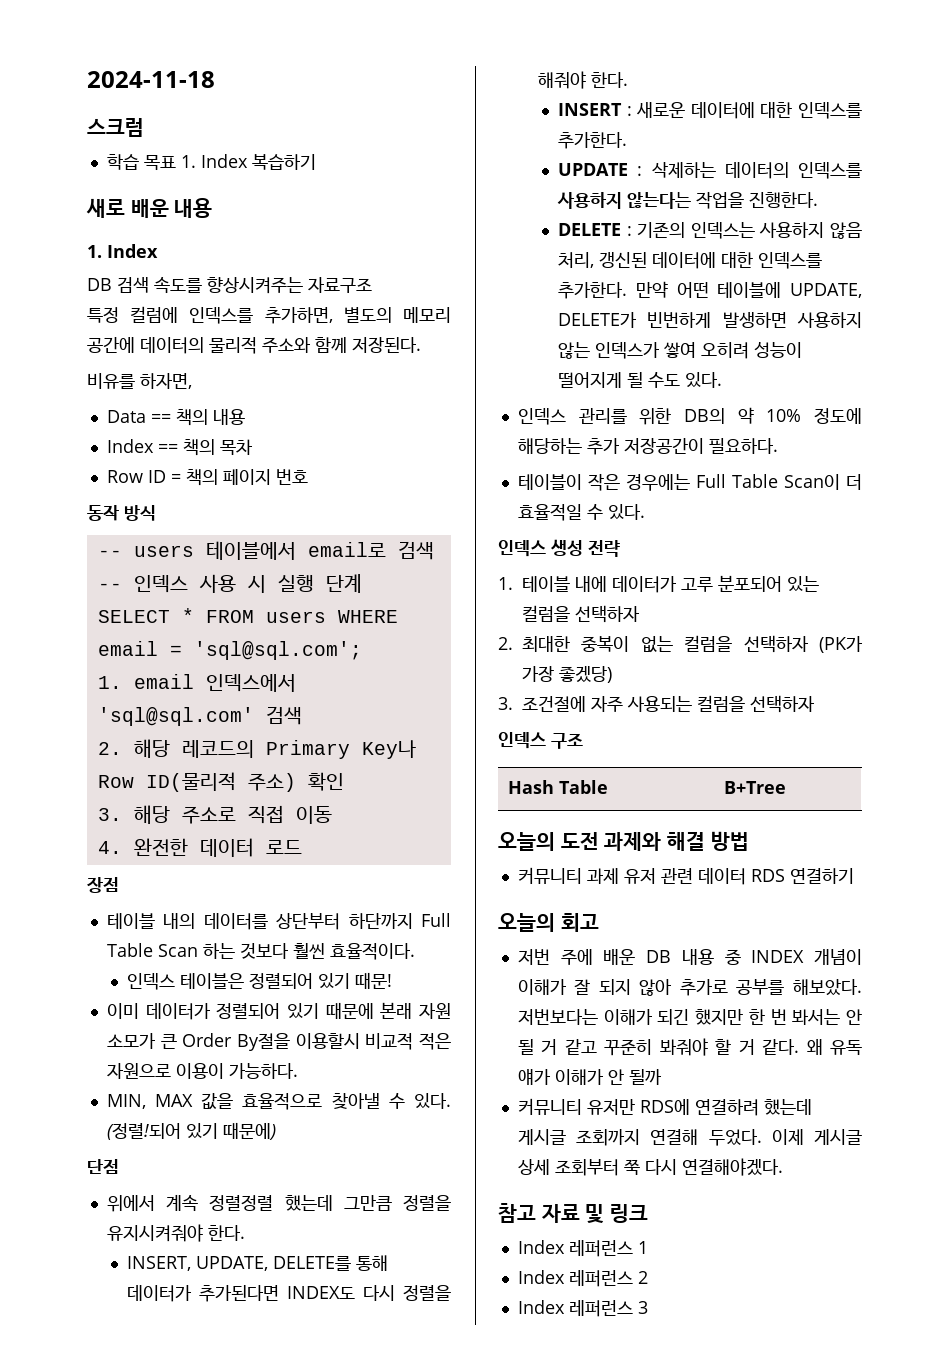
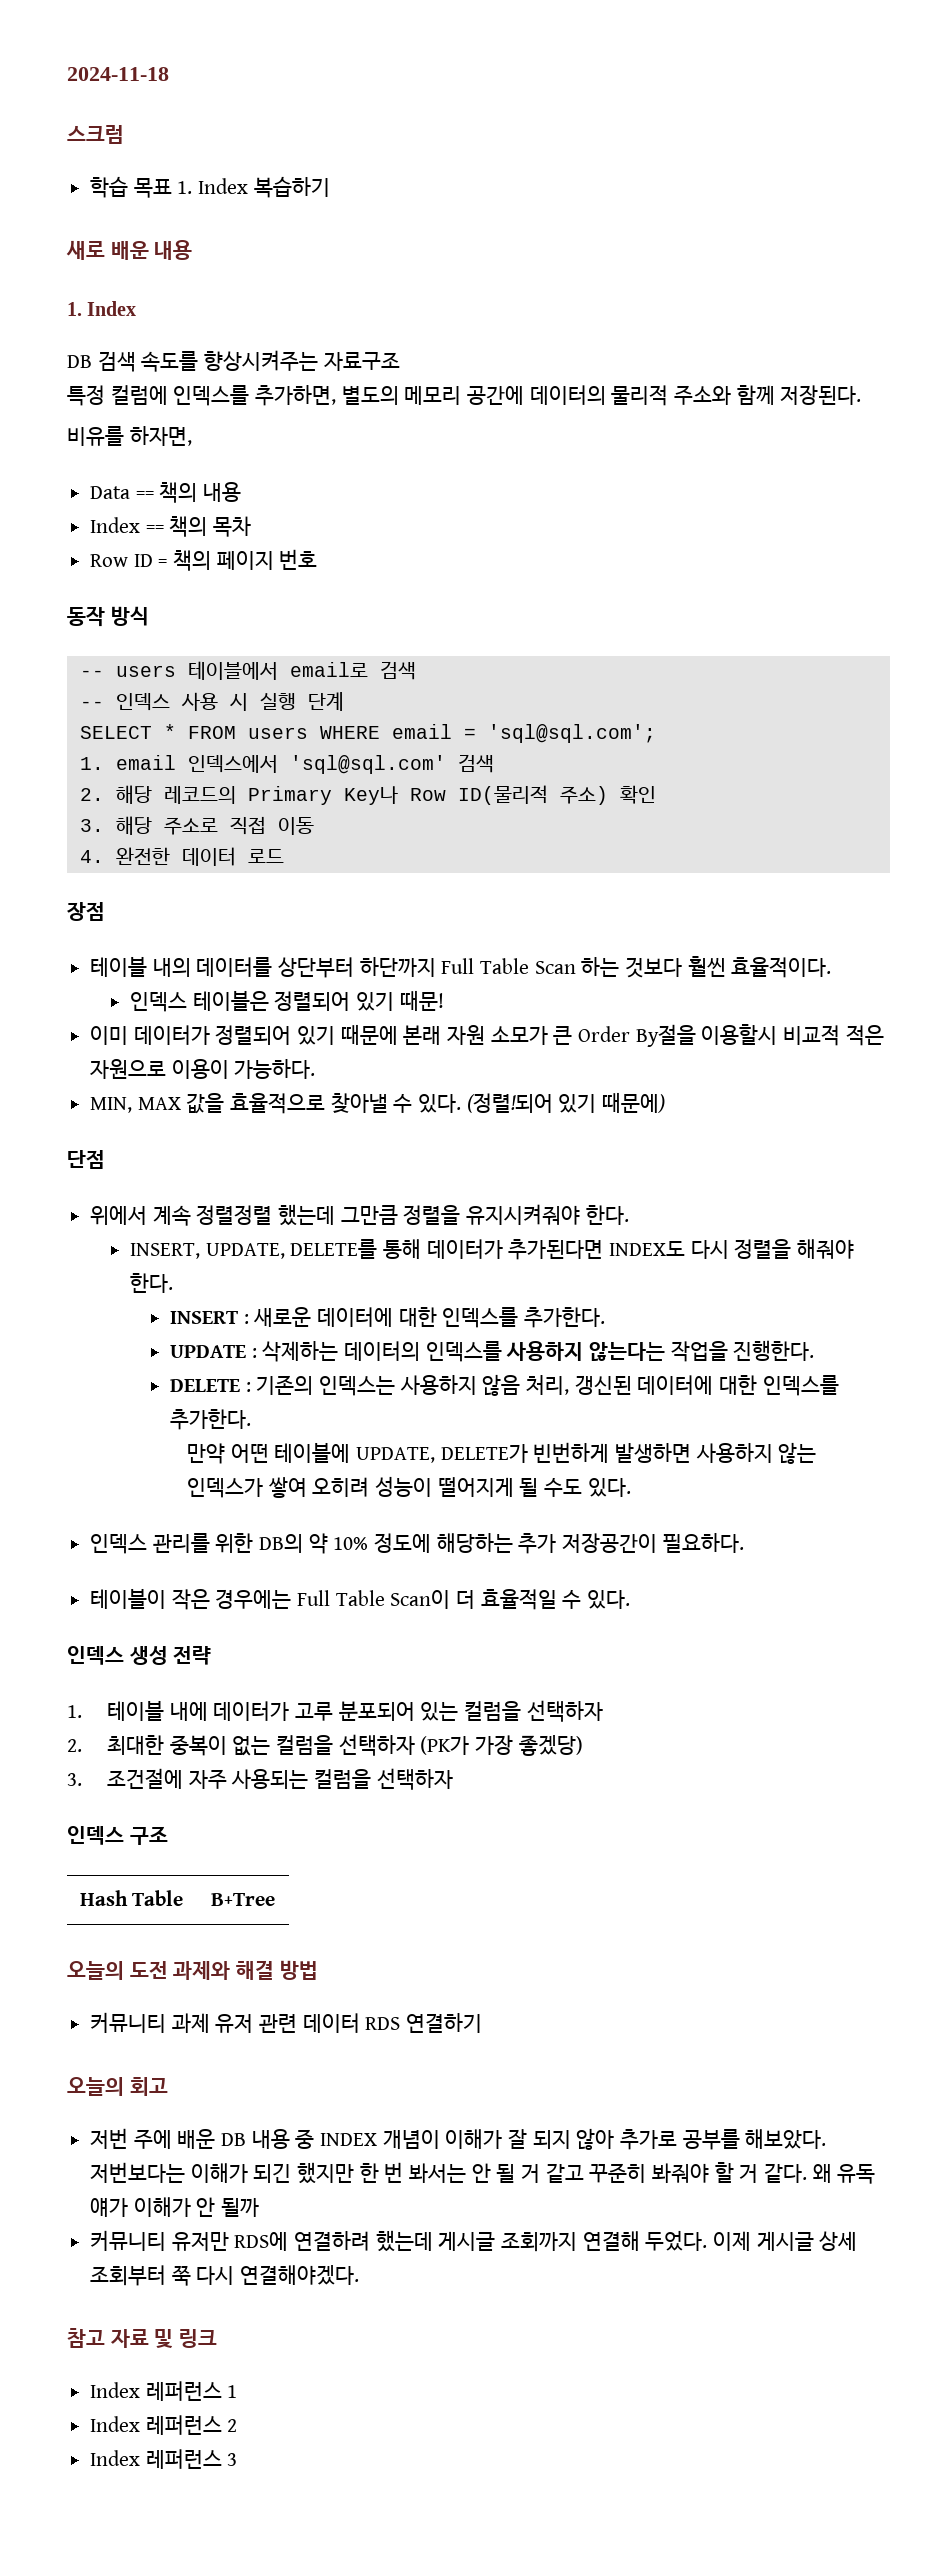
(628, 290) none -> (252, 1419) //

